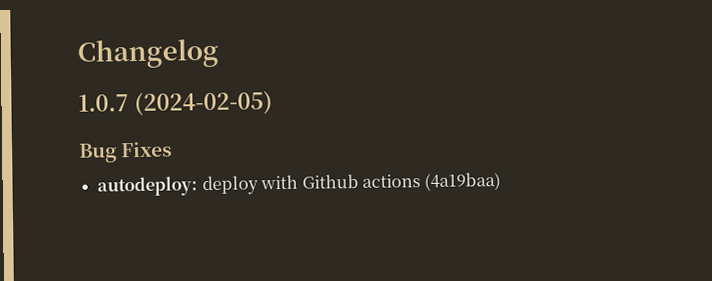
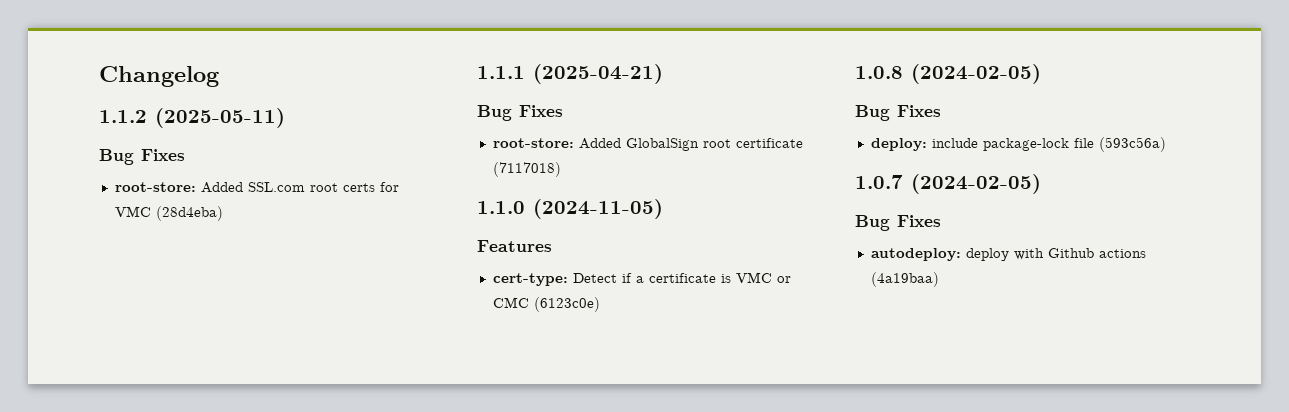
(219, 53) none -> [99,108,285,128] [99,149,185,165] [114,182,399,193] [114,206,223,221] [477,64,663,84] [477,105,563,121] [492,138,803,151] [492,162,561,177] [477,199,663,219] [477,240,552,252] [492,272,791,286] [492,297,600,312] [855,64,1041,84] [855,105,941,121] [870,137,1166,152] // 1.1.2 (2025-05-11) // Bug Fixes // root-store: Added SSL.com root certs for VMC (28d4eba) // 1.1.1 (2025-04-21) // Bug Fixes // root-store: Added GlobalSign root certificate (7117018) // 1.1.0 (2024-11-05) // Features // cert-type: Detect if a certificate is VMC or CMC (6123c0e) // 1.0.8 (2024-02-05) // Bug Fixes // deploy: include package-lock file (593c56a)

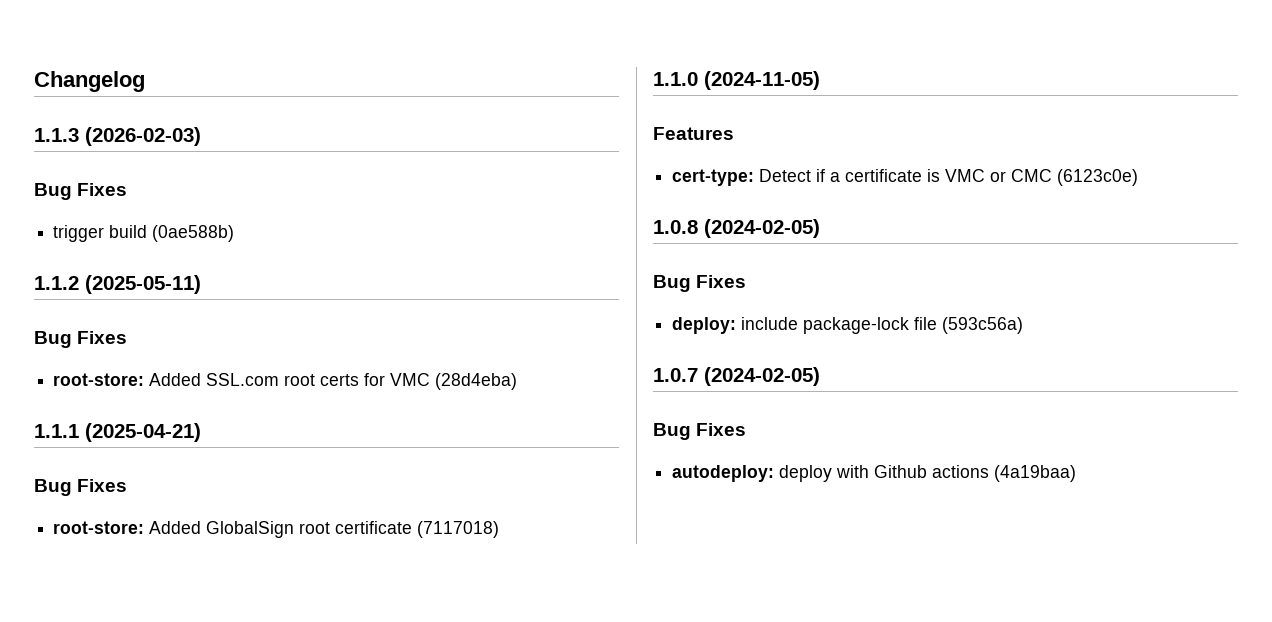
(219, 76) none -> [34,127,201,146] [34,183,128,200] [53,225,235,242] // 1.1.3 (2026-02-03) // Bug Fixes // trigger build (0ae588b)

